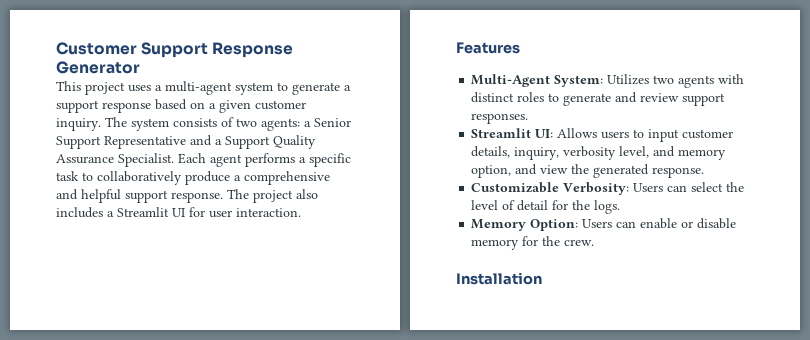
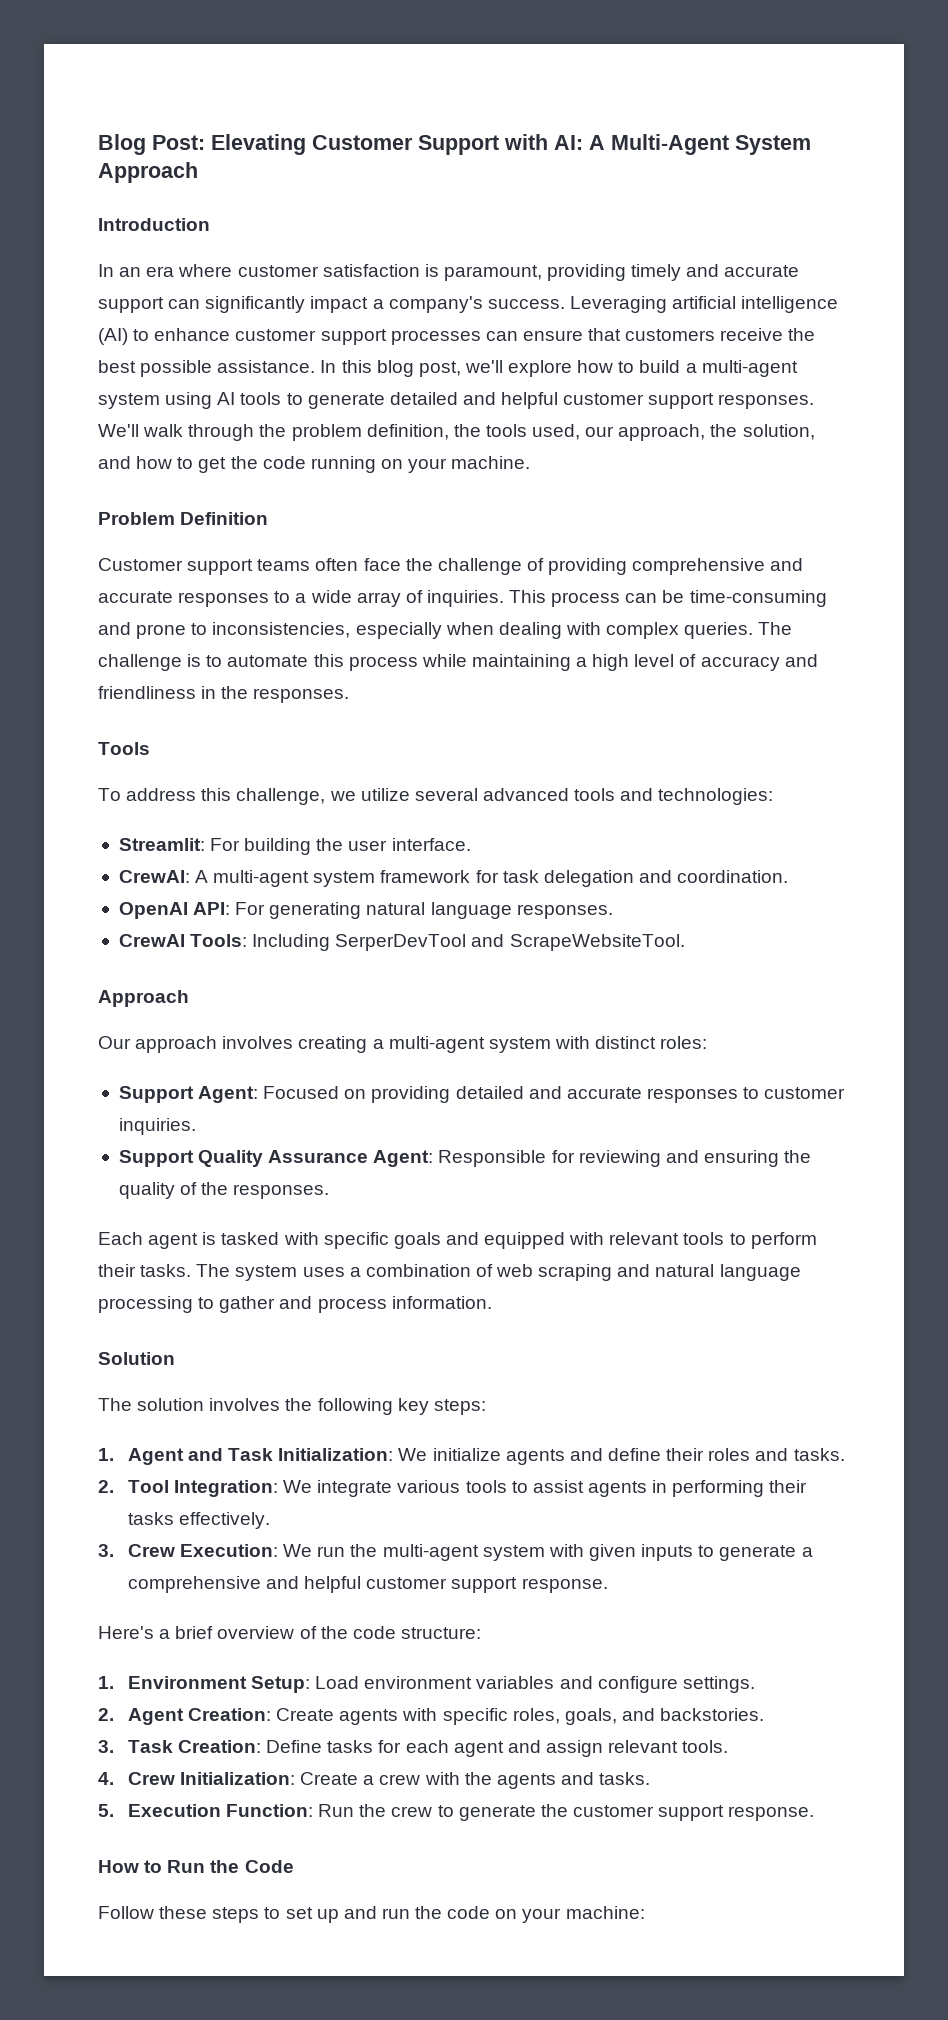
[56,42,294,58] [56,61,140,74] [56,81,351,95] [56,99,306,113] [56,117,351,131] [56,135,316,149] [56,153,351,167] [56,171,230,185] Customer Support Response Generator // This project uses a multi-agent system to generate a support response based on a given customer inquiry. The system consists of two agents: a Senior Support Representative and a Support Quality Assurance Specialist. Each agent performs a specific task to collaboratively produce -> [98,134,811,155] [98,162,198,183] [98,218,210,231] [98,264,800,281] [98,296,839,313] [98,328,816,345] [98,360,798,377] [98,392,815,409] [98,424,815,441] [98,456,531,473] [98,512,269,525] [98,558,804,575] [98,590,827,607] [98,622,793,639] [98,654,818,671] [98,686,350,703] [98,742,150,755] [98,788,774,805] [118,838,471,855] [118,870,789,887] [118,902,613,919] [118,934,685,951] [98,990,189,1007] [98,1036,708,1053] [118,1086,846,1103] [118,1118,196,1135] [118,1150,812,1167] [118,1182,330,1199] [98,1232,817,1249] [98,1264,801,1281] [98,1296,492,1313] [98,1352,175,1365] [98,1398,486,1415] [98,1448,845,1465] [98,1480,808,1497] [127,1512,271,1529] [98,1544,797,1561] Blog Post: Elevating Customer Support with AI: A Multi-Agent System Approach // Introduction // In an era where customer satisfaction is paramount, providing timely and accurate support can significantly impact a company's success. Leveraging artificial intelligence (AI) to enhance customer support processes can ensure that customers receive the best possible assistance. In this blog post, we'll explore how to build a multi-agent system using AI tools to generate detailed and helpful customer support responses. We'll walk through the problem definition, the tools used, our approach, the solution, and how to get the code running on your machine. // Problem Definition // Customer support teams often face the challenge of providing comprehensive and accurate responses to a wide array of inquiries. This process can be time-consuming and prone to inconsistencies, especially when dealing with complex queries. The challenge is to automate this process while maintaining a high level of accuracy and friendliness in the responses. // Tools // To address this challenge, we utilize several advanced tools and technologies: // Streamlit: For building the user interface. // CrewAI: A multi-agent system framework for task delegation and coordination. // OpenAI API: For generating natural language responses. // CrewAI Tools: Including SerperDevTool and ScrapeWebsiteTool. // Approach // Our approach involves creating a multi-agent system with distinct roles: // Support Agent: Focused on providing detailed and accurate responses to customer inquiries. // Support Quality Assurance Agent: Responsible for reviewing and ensuring the quality of the responses. // Each agent is tasked with specific goals and equipped with relevant tools to perform their tasks. The system uses a combination of web scraping and natural language processing to gather and process information. // Solution // The solution involves the following key steps: // 1. Agent and Task Initialization: We initialize agents and define their roles and tasks. // 2. Tool Integration: We integrate various tools to assist agents in performing their tasks effectively. // 3. Crew Execution: We run the multi-agent system with given inputs to generate
[125,189,318,203] [56,207,301,218] [456,42,520,54] [471,74,745,88] [471,92,726,106] [471,113,529,124] [471,128,734,142] [471,146,727,160] [471,164,705,178] [471,182,745,195] [471,200,621,214] [471,218,737,231] [471,236,595,250] [456,272,542,285] support response. The project also includes a Streamlit UI for user interaction. // Features // Multi-Agent System: Utilizes two agents with distinct roles to generate and review support responses. // Streamlit UI: Allows users to input customer details, inquiry, verbosity level, and memory option, and view the generated response. // Customizable Verbosity: Users can select the level of detail for the logs. // Memory Option: Users can enable or disable memory for the crew. // Installation -> [366,1577,608,1593] [98,1626,481,1639] [98,1676,755,1693] [98,1708,765,1725] [98,1740,729,1757] [98,1772,651,1789] [98,1804,815,1821] [98,1860,294,1873] [98,1906,645,1923] customer support response. // Here's a brief overview of the code structure: // 1. Environment Setup: Load environment variables and configure settings. // 2. Agent Creation: Create agents with specific roles, goals, and backstories. // 3. Task Creation: Define tasks for each agent and assign relevant tools. // 4. Crew Initialization: Create a crew with the agents and tasks. // 5. Execution Function: Run the crew to generate the customer support response. // How to Run the Code // Follow these steps to set up and run the code on your machine:

